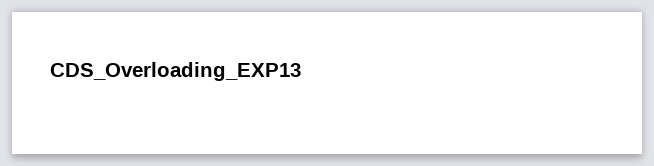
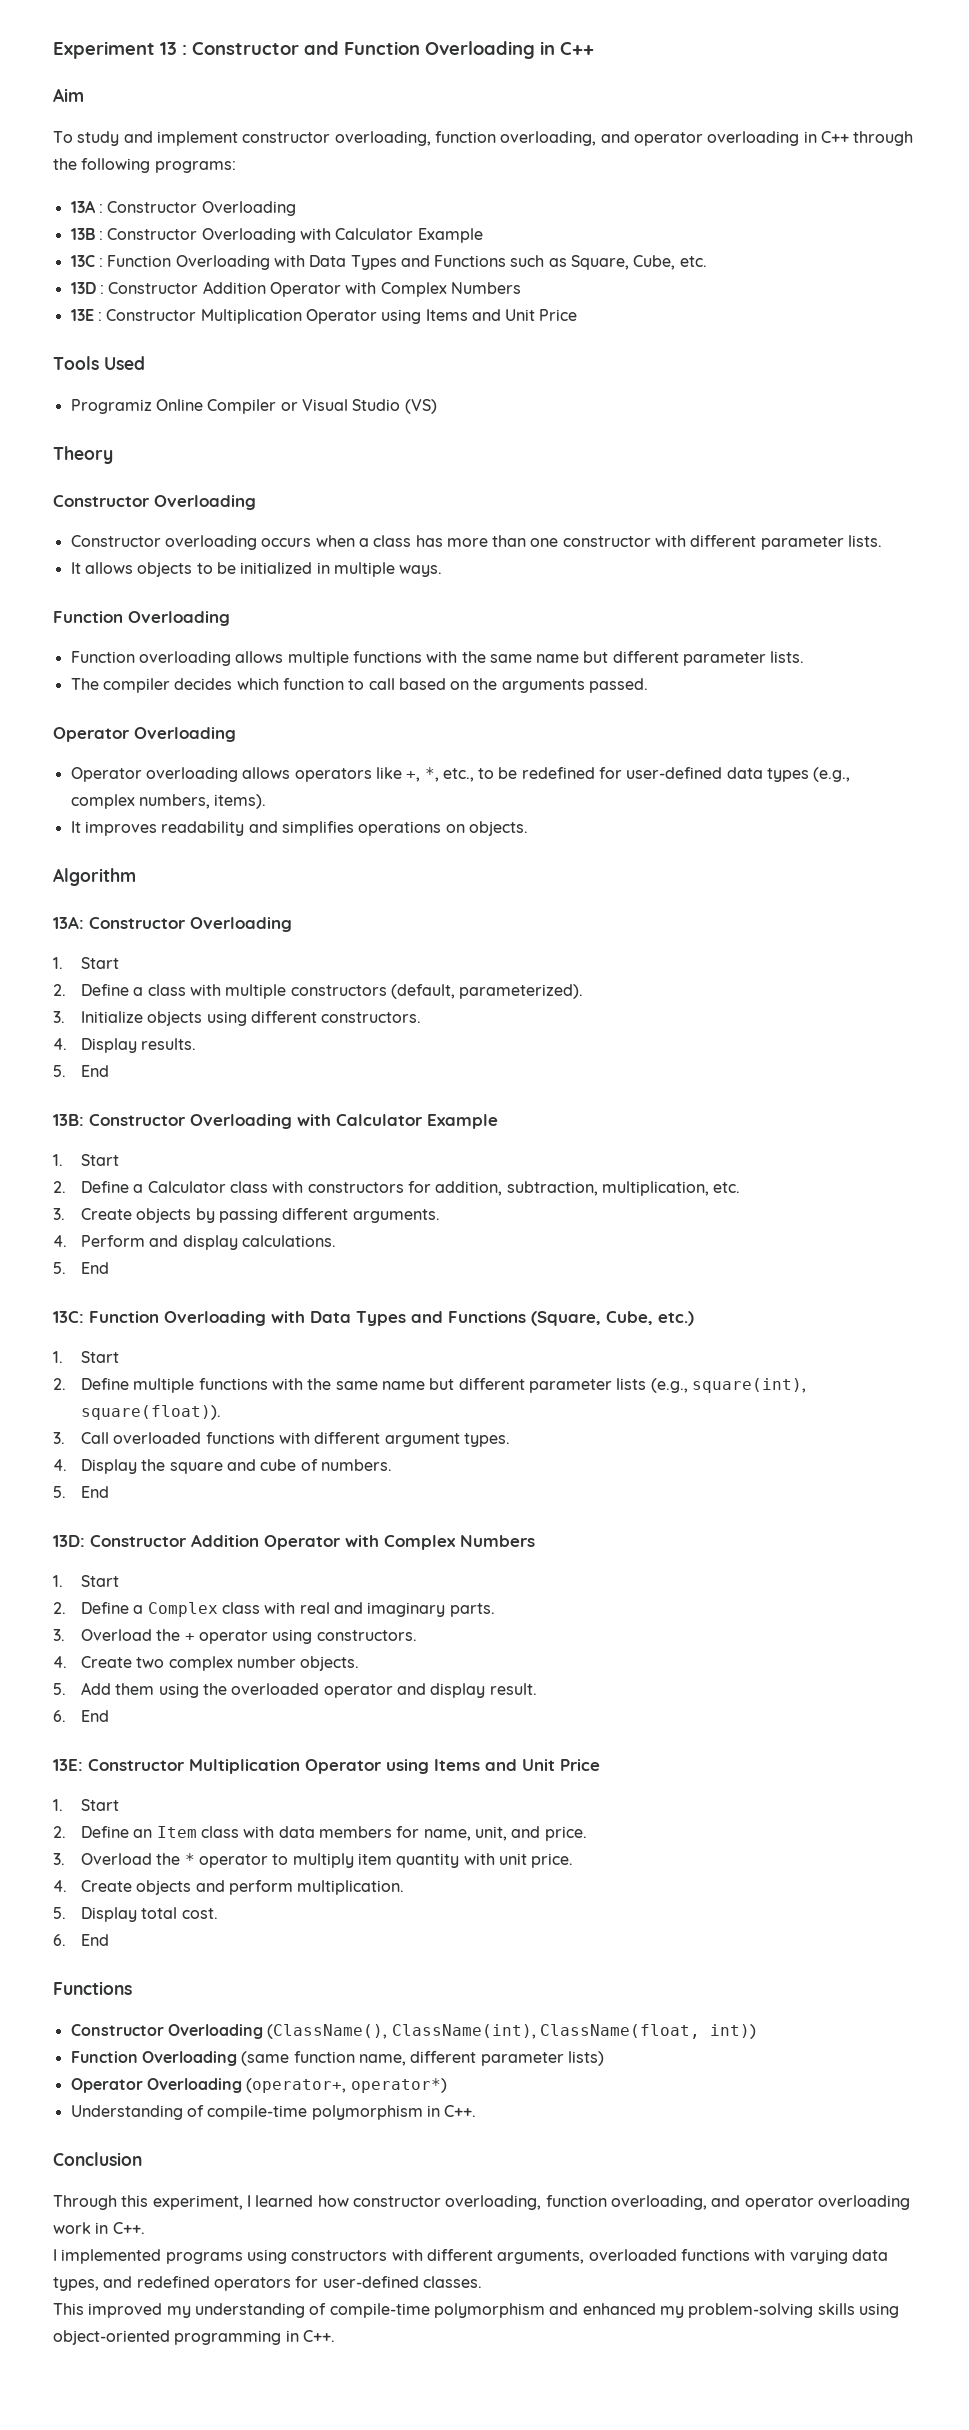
[50,62,301,81] CDS_Overloading_EXP13 -> [53,41,594,59] [53,88,84,102] [53,131,914,146] [53,158,236,173] [70,200,296,216] [70,228,483,243] [70,255,707,270] [70,281,521,297] [70,309,578,324] [53,356,145,370] [70,399,437,414] [53,446,113,464] [53,495,256,510] [70,535,883,550] [70,562,443,577] [53,611,230,626] [70,651,805,666] [70,678,649,693] [53,727,236,742] [70,767,851,782] [70,794,267,809] [70,821,528,836] [53,868,136,886] [53,916,292,932] [53,957,120,969] [53,984,584,999] [53,1011,422,1026] [53,1038,197,1053] [53,1065,110,1077] [53,1114,498,1129] [53,1154,120,1166] [53,1181,741,1196] [53,1208,440,1223] [53,1235,337,1250] [53,1262,110,1274] [53,1311,694,1326] [53,1351,120,1363] [53,1378,806,1393] [81,1405,222,1420] [53,1432,511,1447] [53,1459,393,1474] [53,1486,110,1498] [53,1534,535,1550] [53,1575,120,1587] [53,1602,495,1617] [53,1629,417,1644] [53,1656,360,1671] [53,1682,537,1698] [53,1710,110,1722] [53,1759,600,1774] [53,1799,120,1811] [53,1826,587,1841] [53,1853,574,1868] [53,1880,405,1895] [53,1907,218,1922] [53,1934,110,1946] [53,1981,132,1995] [70,2024,756,2039] [70,2051,604,2066] [70,2078,447,2093] [70,2105,477,2120] [53,2152,142,2166] [53,2195,910,2210] [53,2222,145,2234] [53,2249,888,2264] [53,2276,482,2291] [53,2303,899,2318] [53,2330,335,2345] Experiment 13 : Constructor and Function Overloading in C++ // Aim // To study and implement constructor overloading, function overloading, and operator overloading in C++ through the following programs: // 13A : Constructor Overloading // 13B : Constructor Overloading with Calculator Example // 13C : Function Overloading with Data Types and Functions such as Square, Cube, etc. // 13D : Constructor Addition Operator with Complex Numbers // 13E : Constructor Multiplication Operator using Items and Unit Price // Tools Used // Programiz Online Compiler or Visual Studio (VS) // Theory // Constructor Overloading // Constructor overloading occurs when a class has more than one constructor with different parameter lists. // It allows objects to be initialized in multiple ways. // Function Overloading // Function overloading allows multiple functions with the same name but different parameter lists. // The compiler decides which function to call based on the arguments passed. // Operator Overloading // Operator overloading allows operators like +, *, etc., to be redefined for user-defined data types (e.g., complex numbers, items). // It improves readability and simplifies operations on objects. // Algorithm // 13A: Constructor Overloading // 1. Start // 2. Define a class with multiple constructors (default, parameterized). // 3. Initialize objects using different constructors. // 4. Display results. // 5. End // 13B: Constructor Overloading with Calculator Example // 1. Start // 2. Define a Calculator class with constructors for addition, subtraction, multiplication, etc. // 3. Create objects by passing different arguments. // 4. Perform and display calculations. // 5. End // 13C: Function Overloading with Data Types and Functions (Square, Cube, etc.) // 1. Start // 2. Define multiple functions with the same name but different parameter lists (e.g., square(int), square(float)). // 3. Call overloaded functions with different argument types. // 4. Display the square and cube of numbers. // 5. End // 13D: Constructor Addition Operator with Complex Numbers // 1. Start // 2. Define a Complex class with real and imaginary parts. // 3. Overload the + operator using constructors. // 4. Create two complex number objects. // 5. Add them using the overloaded operator and display result. // 6. End // 13E: Constructor Multiplication Operator using Items and Unit Price // 1. Start // 2. Define an Item class with data members for name, unit, and price. // 3. Overload the * operator to multiply item quantity with unit price. // 4. Create objects and perform multiplication. // 5. Display total cost. // 6. End // Functions // Constructor Overloading (ClassName(), ClassName(int), ClassName(float, int)) // Function Overloading (same function name, different parameter lists) // Operator Overloading (operator+, operator*) // Understanding of compile-time polymorphism in C++. // Conclusion // Through this experiment, I learned how constructor overloading, function overloading, and operator overloading work in C++. // I implemented programs using constructors with different arguments, overloaded functions with varying data types, and redefined operators for user-defined classes. // This improved my understanding of compile-time polymorphism and enhanced my problem-solving skills using object-oriented programming in C++.

